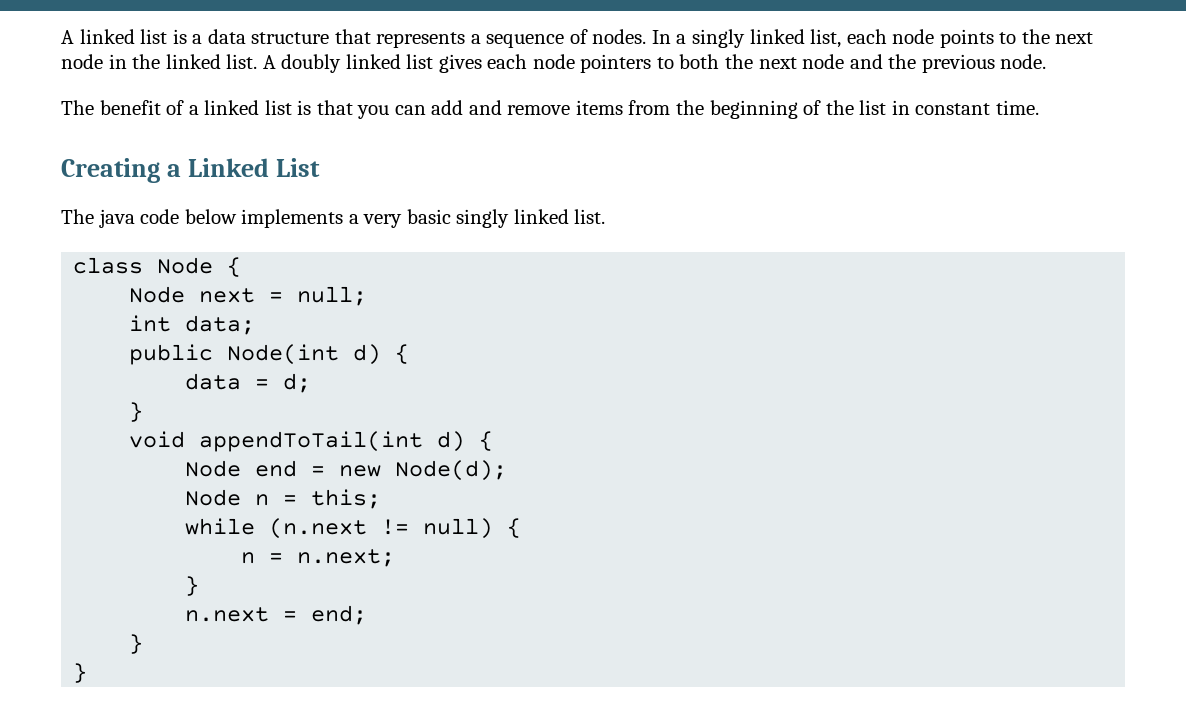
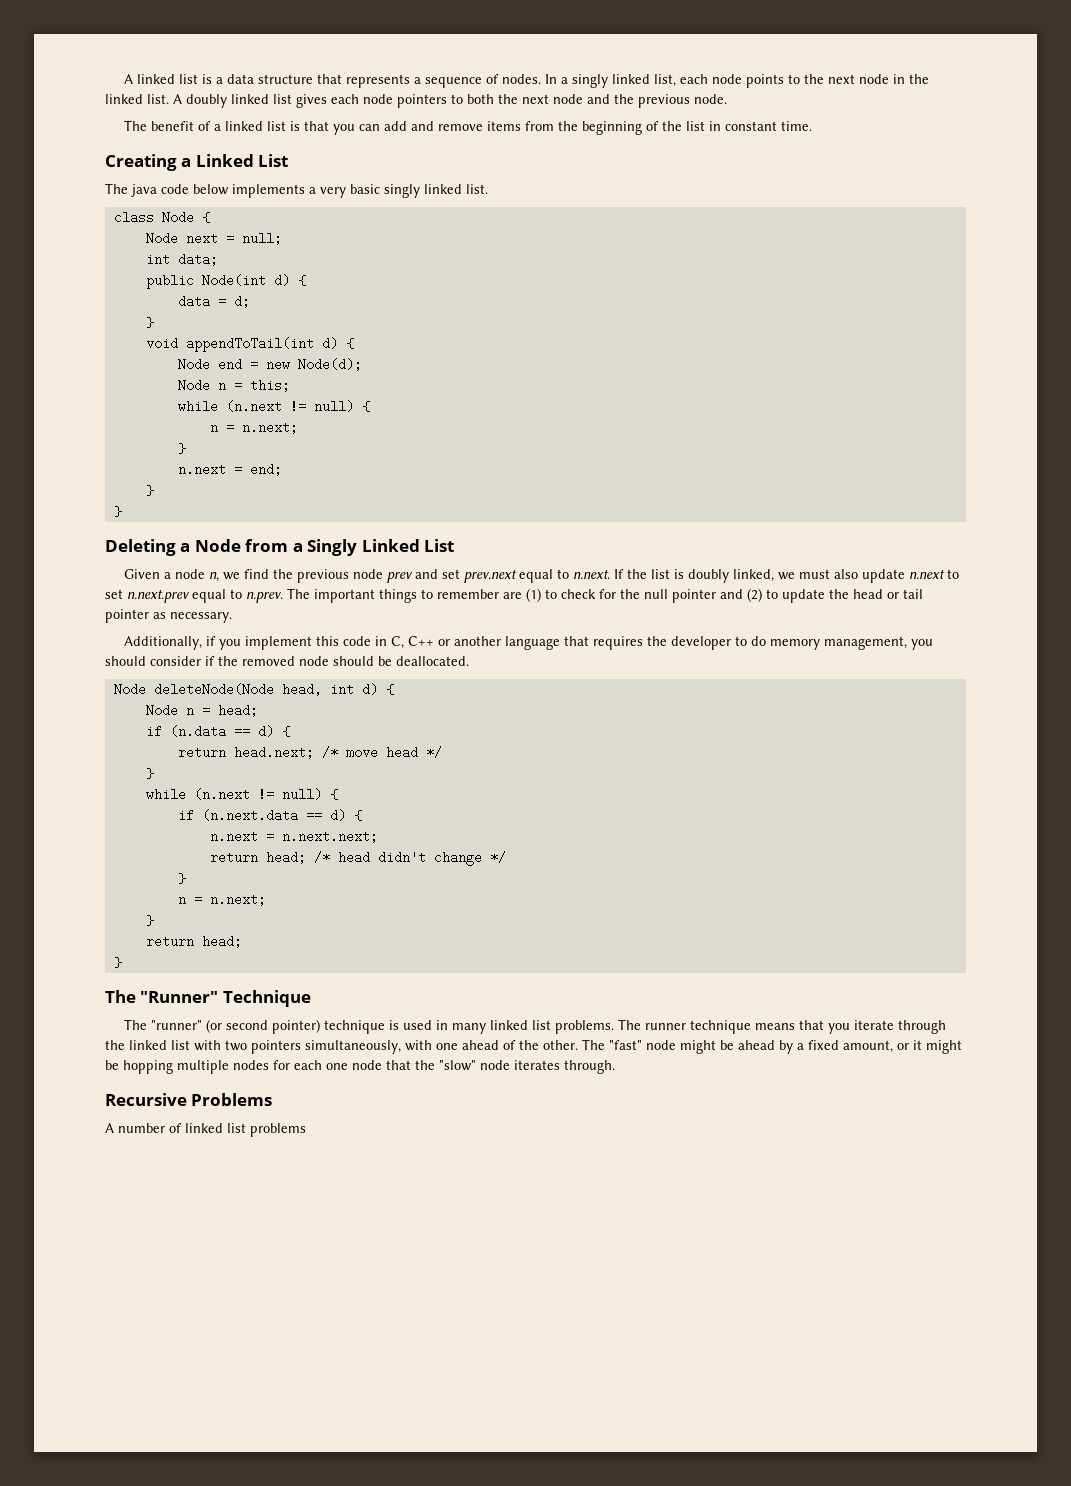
(88, 673) none -> [105,539,455,556] [124,569,960,583] [105,588,923,603] [105,609,232,623] [124,636,934,650] [105,656,469,666] [113,683,394,696] [145,704,258,717] [145,725,290,738] [177,746,442,759] [145,768,154,779] [145,788,338,801] [177,809,362,822] [209,830,378,843] [209,851,506,866] [177,873,186,884] [177,893,266,906] [145,915,154,926] [145,935,242,948] [113,957,122,968] [105,990,311,1007] [124,1019,947,1034] [105,1039,962,1054] [105,1060,615,1074] [105,1093,273,1106] [105,1123,306,1137] // Deleting a Node from a Singly Linked List // Given a node n, we find the previous node prev and set prev.next equal to n.next. If the list is doubly linked, we must also update n.next to set n.next.prev equal to n.prev. The important things to remember are (1) to check for the null pointer and (2) to update the head or tail pointer as necessary. // Additionally, if you implement this code in C, C++ or another language that requires the developer to do memory management, you should consider if the removed node should be deallocated. // Node deleteNode(Node head, int d) { // Node n = head; // if (n.data == d) { // return head.next; /* move head */ // } // while (n.next != null) { // if (n.next.data == d) { // n.next = n.next.next; // return head; /* head didn't change */ // } // n = n.next; // } // return head; // } // The "Runner" Technique // The "runner" (or second pointer) technique is used in many linked list problems. The runner technique means that you iterate through the linked list with two pointers simultaneously, with one ahead of the other. The "fast" node might be ahead by a fixed amount, or it might be hopping multiple nodes for each one node that the "slow" node iterates through. // Recursive Problems // A number of linked list problems

